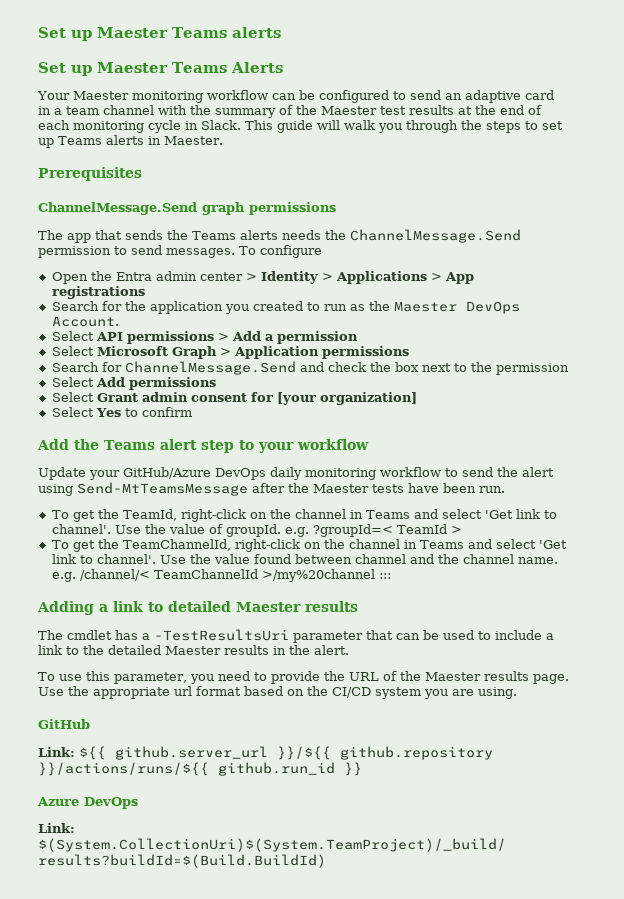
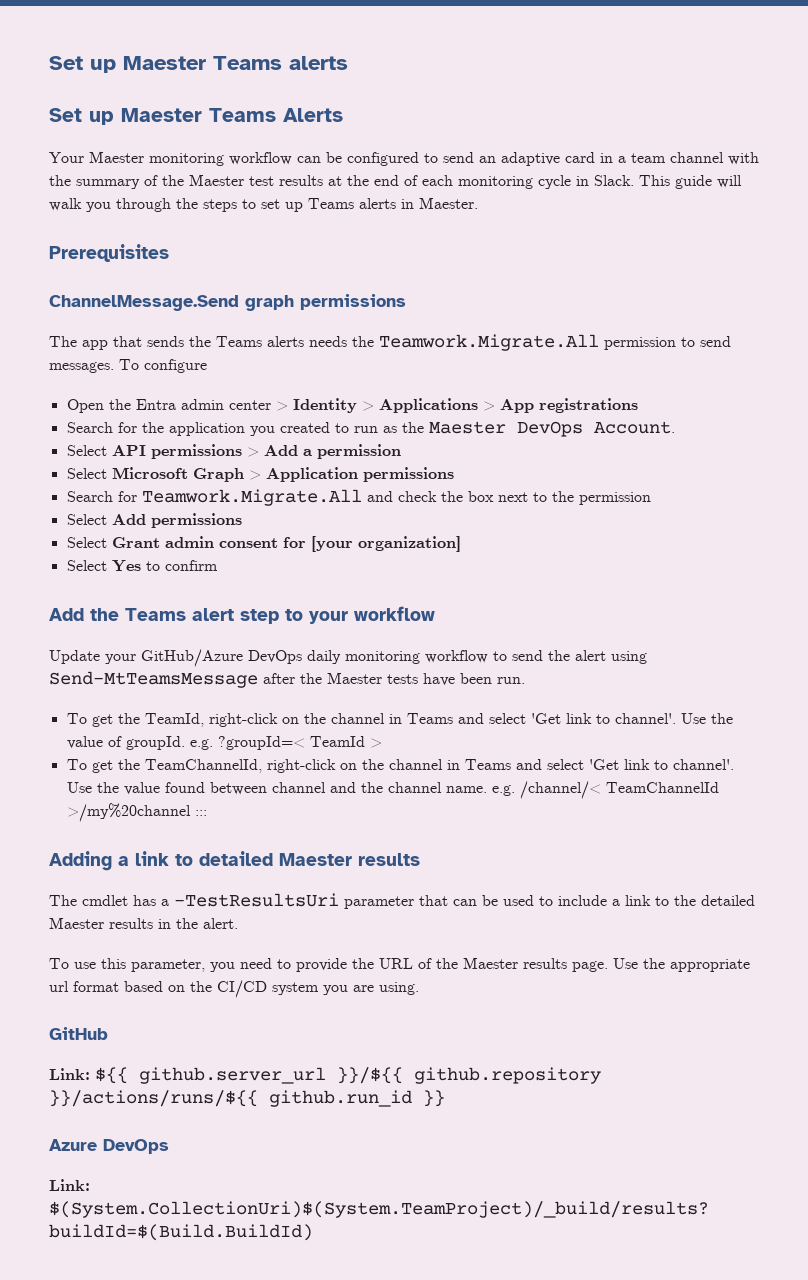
[350,229,521,243] ChannelMessage.Send -> [379,334,599,351] Teamwork.Migrate.All
[124,361,296,375] ChannelMessage.Send -> [141,489,362,506] Teamwork.Migrate.All

